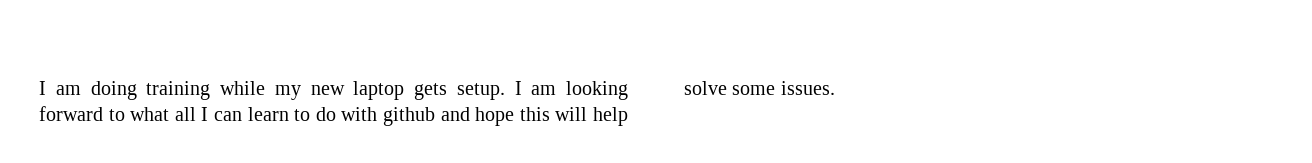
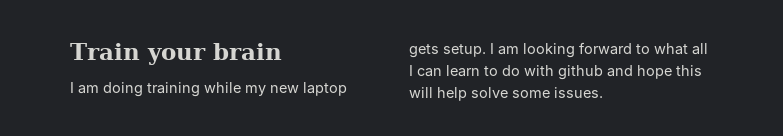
(39, 88) none -> [70,43,282,65] Train your brain //

